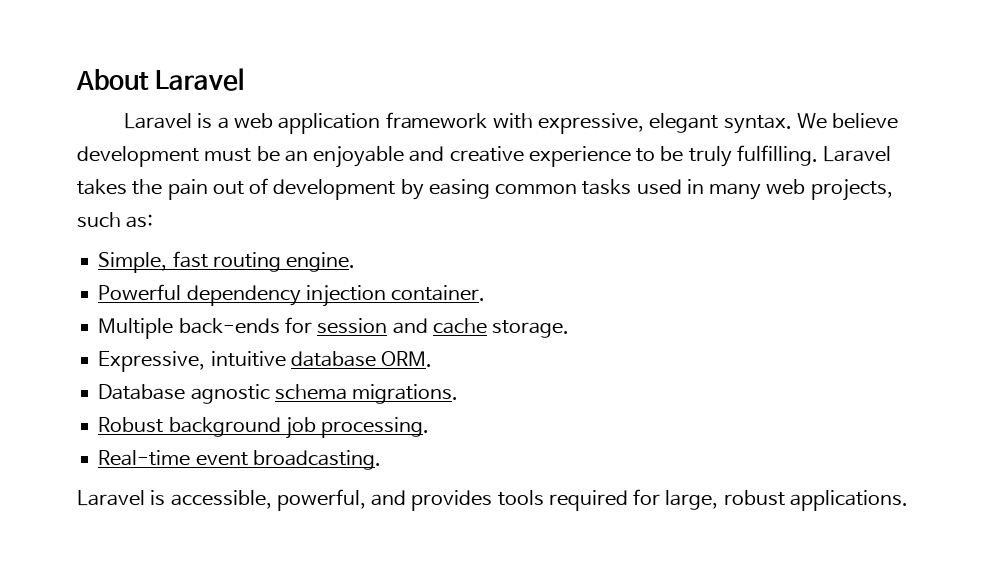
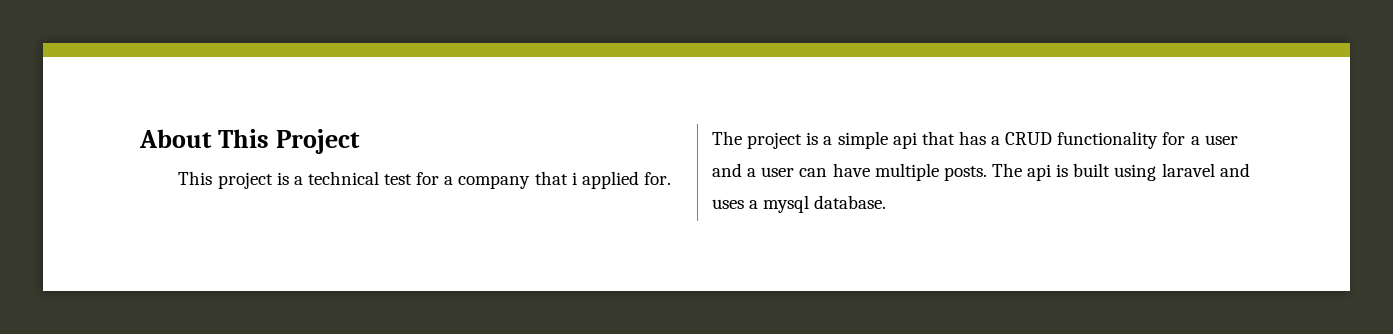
[155,68,245,91] [124,112,899,134] [77,145,892,168] [77,178,893,201] [77,212,154,228] [98,251,356,273] [98,284,486,307] [98,317,570,339] [98,351,433,372] [98,384,459,404] [98,417,430,439] [98,450,381,470] [77,489,908,511] Laravel // Laravel is a web application framework with expressive, elegant syntax. We believe development must be an enjoyable and creative experience to be truly fulfilling. Laravel takes the pain out of development by easing common tasks used in many web projects, such as: // Simple, fast routing engine. // Powerful dependency injection container. // Multiple back-ends for session and cache storage. // Expressive, intuitive database ORM. // Database agnostic schema migrations. // Robust background job processing. // Real-time event broadcasting. // Laravel is accessible, powerful, and provides tools required for large, robust applications. -> [217,129,360,154] [178,171,671,189] [712,131,1238,149] [712,163,1250,181] [712,195,887,213] This Project // This project is a technical test for a company that i applied for. The project is a simple api that has a CRUD functionality for a user and a user can have multiple posts. The api is built using laravel and uses a mysql database.

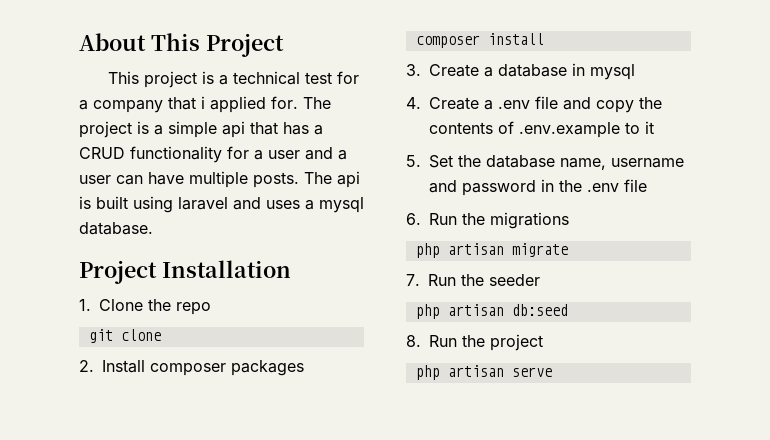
(887, 202) none -> [79,260,291,284] [79,299,211,315] [88,329,161,343] [79,360,304,376] [415,33,544,48] [406,63,635,80] [406,96,662,113] [429,121,654,138] [406,155,684,170] [429,179,647,196] [406,212,569,229] [415,243,568,258] [406,274,540,286] [415,304,568,319] [406,334,543,351] [415,365,552,380] // Project Installation // 1. Clone the repo // git clone // 2. Install composer packages // composer install // 3. Create a database in mysql // 4. Create a .env file and copy the contents of .env.example to it // 5. Set the database name, username and password in the .env file // 6. Run the migrations // php artisan migrate // 7. Run the seeder // php artisan db:seed // 8. Run the project // php artisan serve

